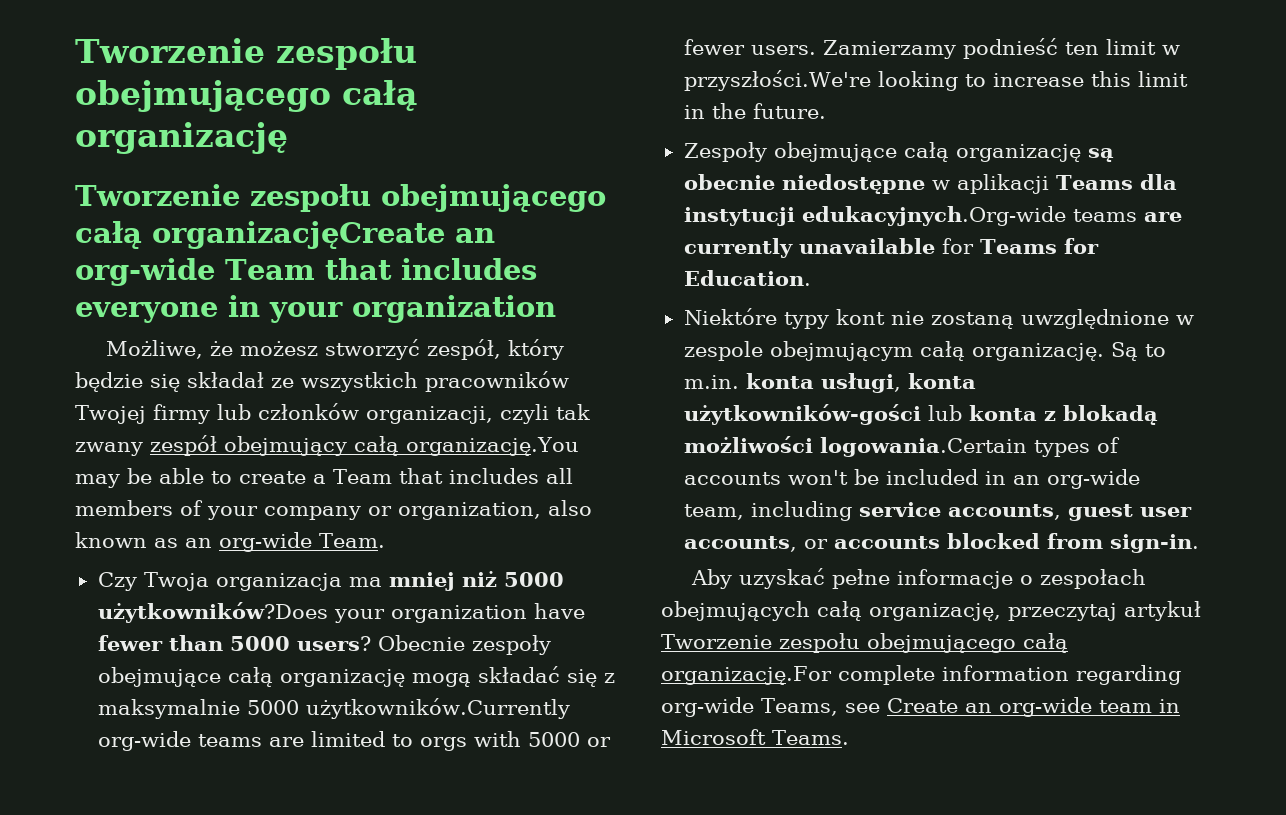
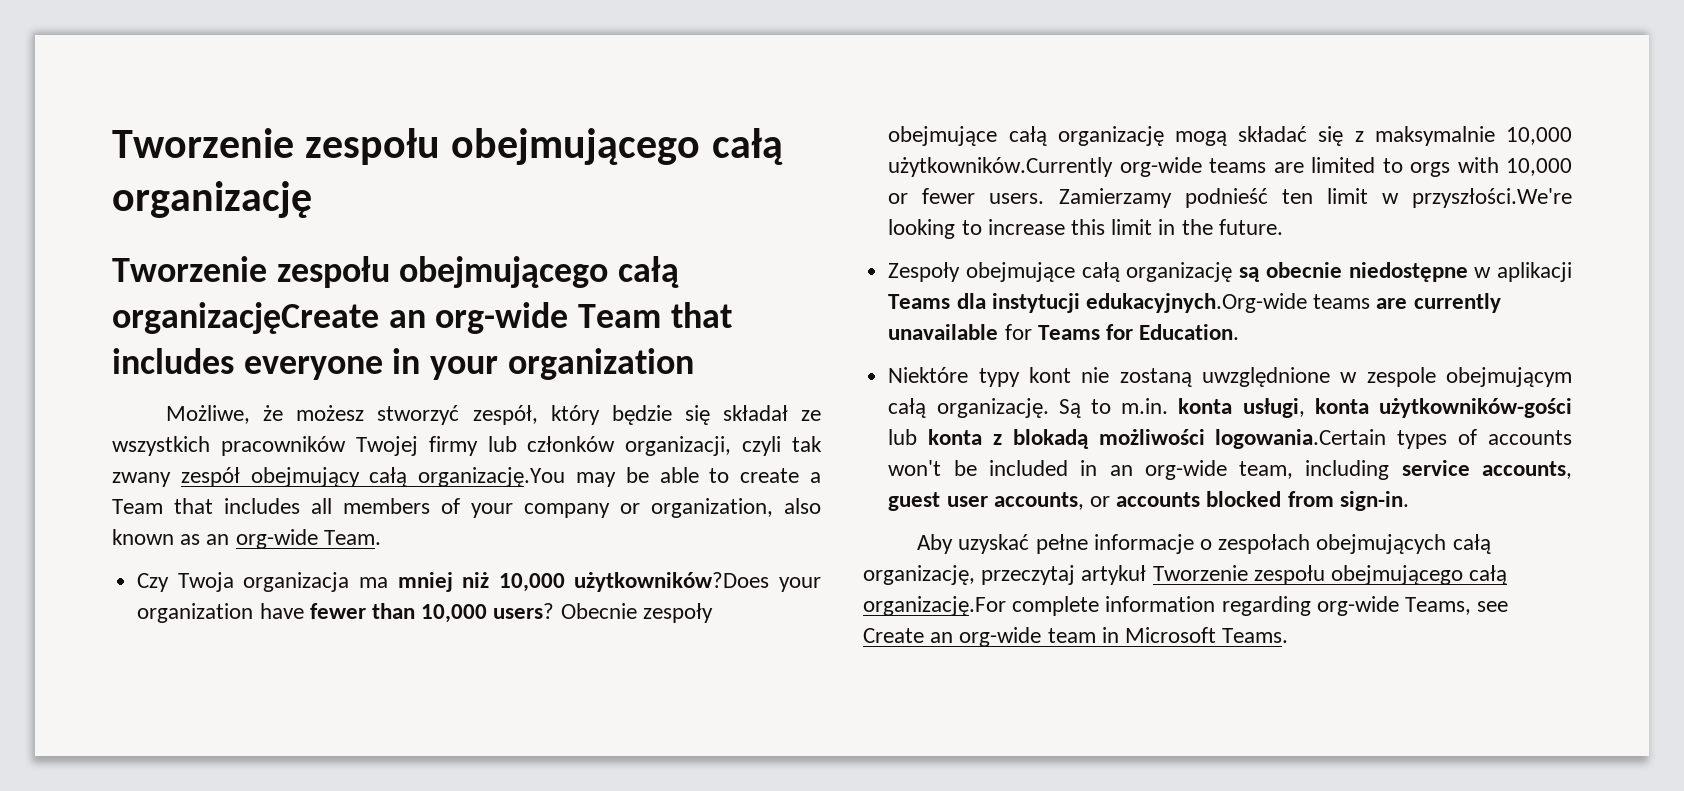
[503,572,564,587] 5000 -> [498,573,565,592] 10,000
[229,636,290,651] 5000 -> [421,604,488,623] 10,000
[246,700,299,715] 5000 -> [1506,127,1572,145] 10,000
[527,732,580,747] 5000 -> [1505,158,1572,176] 10,000

